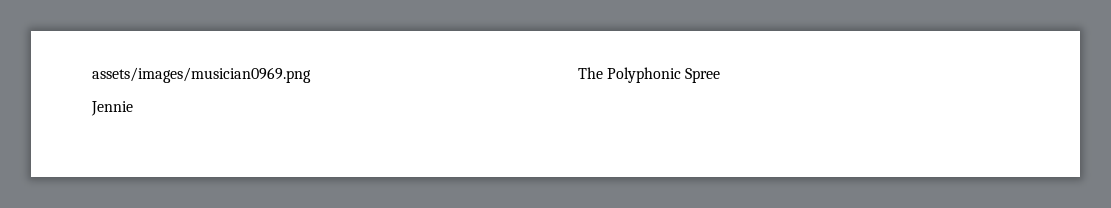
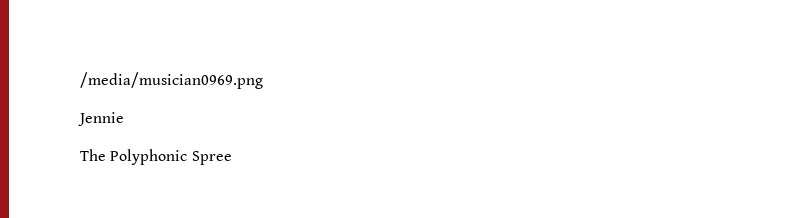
[92,67,311,83] assets/images/musician0969.png -> [80,72,263,89] /media/musician0969.png

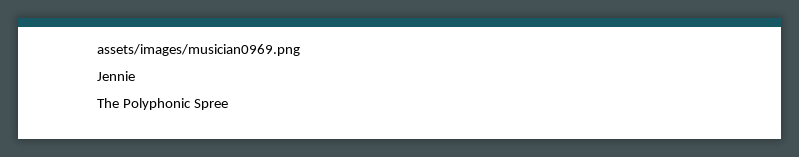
[80,72,263,89] /media/musician0969.png -> [97,44,300,56] assets/images/musician0969.png

